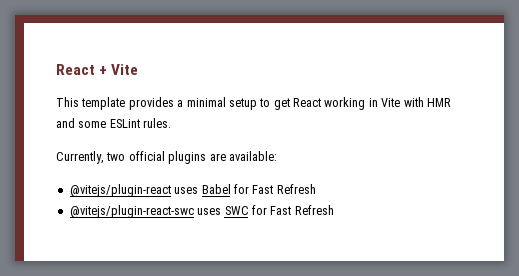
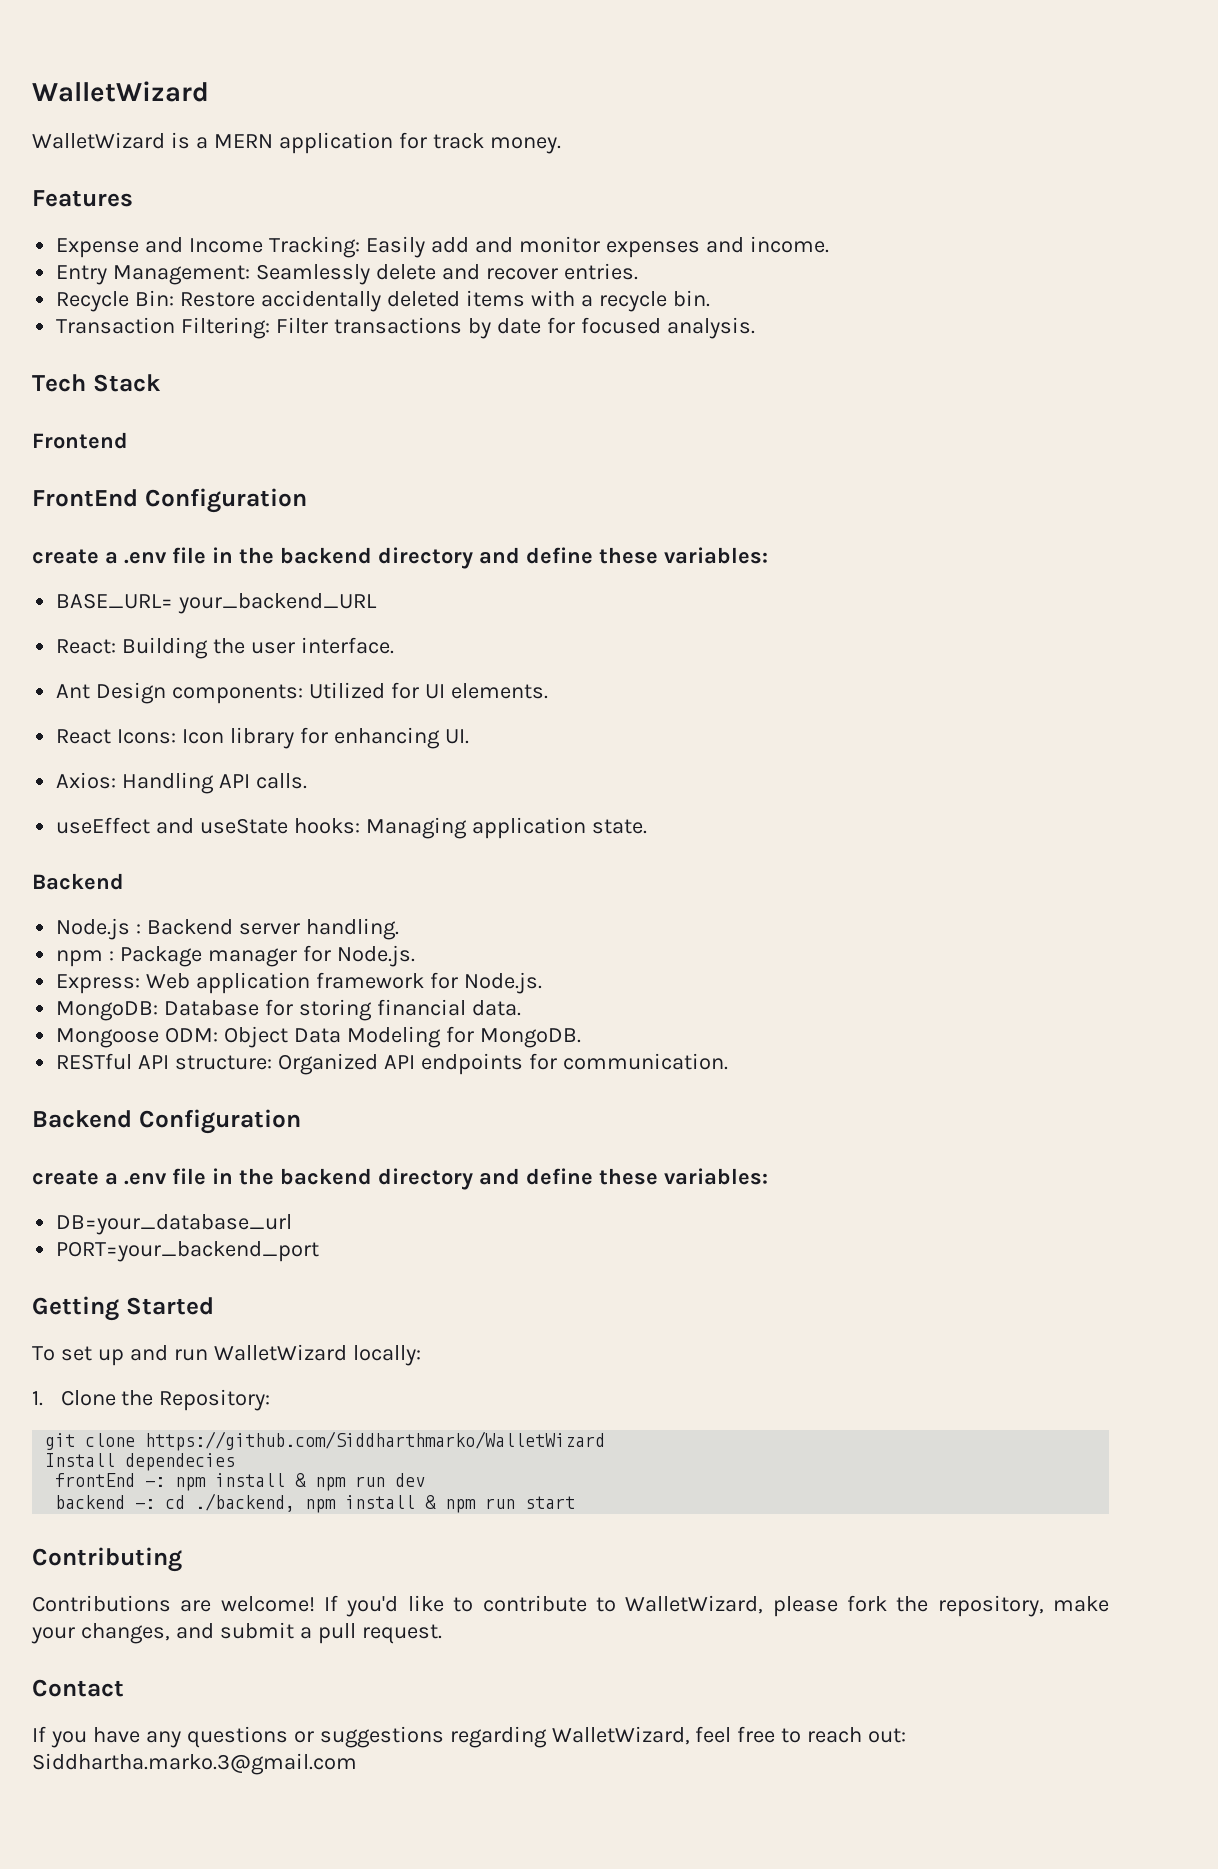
[56,64,139,75] [56,97,451,110] [56,118,172,128] [56,151,277,164] [69,184,316,197] [69,205,334,218] React + Vite // This template provides a minimal setup to get React working in Vite with HMR and some ESLint rules. // Currently, two official plugins are available: // @vitejs/plugin-react uses Babel for Fast Refresh // @vitejs/plugin-react-swc uses SWC for Fast Refresh -> [32,81,209,102] [32,132,561,154] [32,190,133,207] [56,236,829,258] [56,263,638,285] [56,290,710,312] [56,317,755,339] [32,374,161,392] [32,432,128,449] [32,488,307,513] [32,547,768,569] [56,593,378,614] [56,637,394,659] [56,682,548,704] [56,727,469,749] [56,772,308,794] [56,817,647,839] [32,873,124,890] [56,918,399,940] [56,945,415,967] [56,972,542,994] [56,999,521,1021] [56,1026,581,1048] [56,1053,728,1075] [32,1109,301,1134] [32,1168,768,1190] [56,1214,293,1235] [56,1241,320,1262] [32,1296,214,1321] [32,1344,421,1366] [32,1389,271,1411] [45,1431,606,1451] [45,1453,236,1471] [55,1473,426,1491] [55,1493,576,1513] [32,1547,182,1572] [32,1595,1109,1617] [31,1622,442,1644] [32,1679,124,1697] [32,1726,907,1748] [32,1753,357,1775] WalletWizard // WalletWizard is a MERN application for track money. // Features // Expense and Income Tracking: Easily add and monitor expenses and income. // Entry Management: Seamlessly delete and recover entries. // Recycle Bin: Restore accidentally deleted items with a recycle bin. // Transaction Filtering: Filter transactions by date for focused analysis. // Tech Stack // Frontend // FrontEnd Configuration // create a .env file in the backend directory and define these variables: // BASE_URL= your_backend_URL // React: Building the user interface. // Ant Design components: Utilized for UI elements. // React Icons: Icon library for enhancing UI. // Axios: Handling API calls. // useEffect and useState hooks: Managing application state. // Backend // Node.js : Backend server handling. // npm : Package manager for Node.js. // Express: Web application framework for Node.js. // MongoDB: Database for storing financial data. // Mongoose ODM: Object Data Modeling for MongoDB. // RESTful API structure: Organized API endpoints for communication. // Backend Configuration // create a .env file in the backend directory and define these variables: // DB=your_database_url // PORT=your_backend_port // Getting Started // To set up and run WalletWizard locally: // 1. Clone the Repository: // git clone https://github.com/Siddharthmarko/WalletWizard // Install dependecies // frontEnd -: npm install & npm run dev // backend -: cd ./backend, npm install & npm run start // Contributing // Contributions are welcome! If you'd like to contribute to WalletWizard, please fork the repository, make your changes, and submit a pull request. // Contact // If you have any questions or suggestions regarding WalletWizard, feel free to reach out: Siddhartha.marko.3@gmail.com

